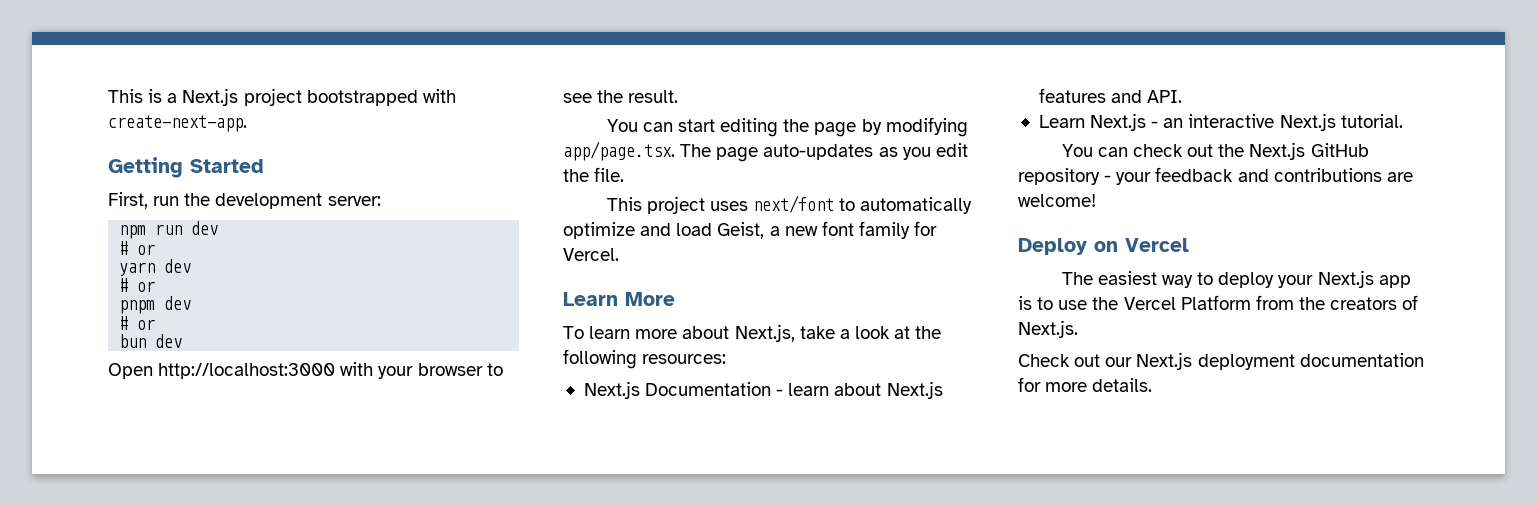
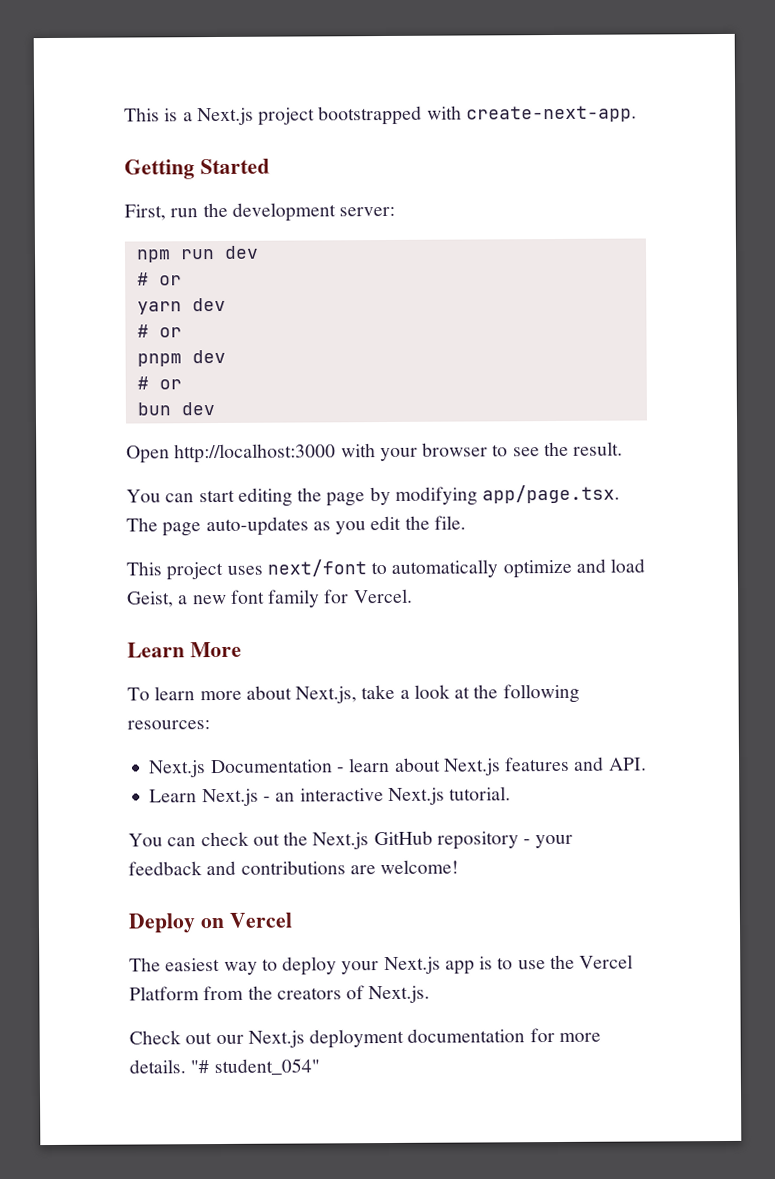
(1153, 385) none -> [190,1058,320,1076] "# student_054"

